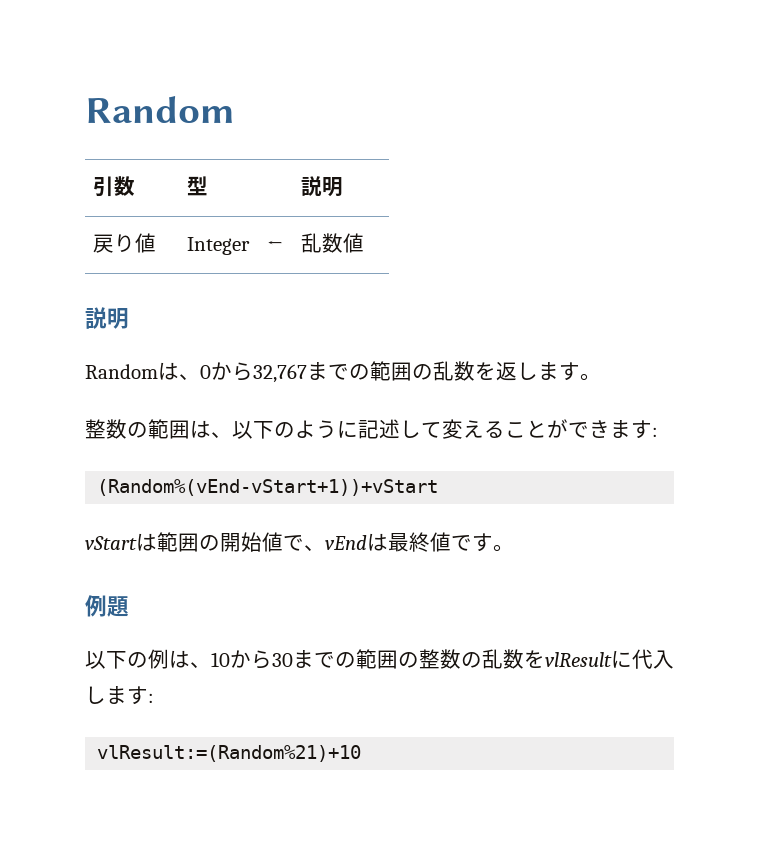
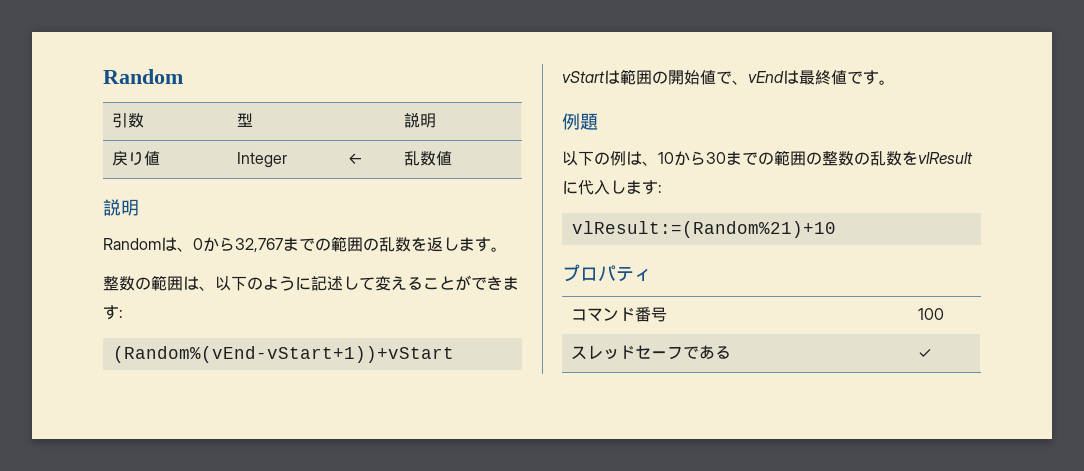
(362, 753) none -> [562,264,652,282] [571,307,668,322] [918,308,945,320] [571,345,732,360] [918,349,933,358] // プロパティ // コマンド番号 | 100 // スレッドセーフである | ✓

